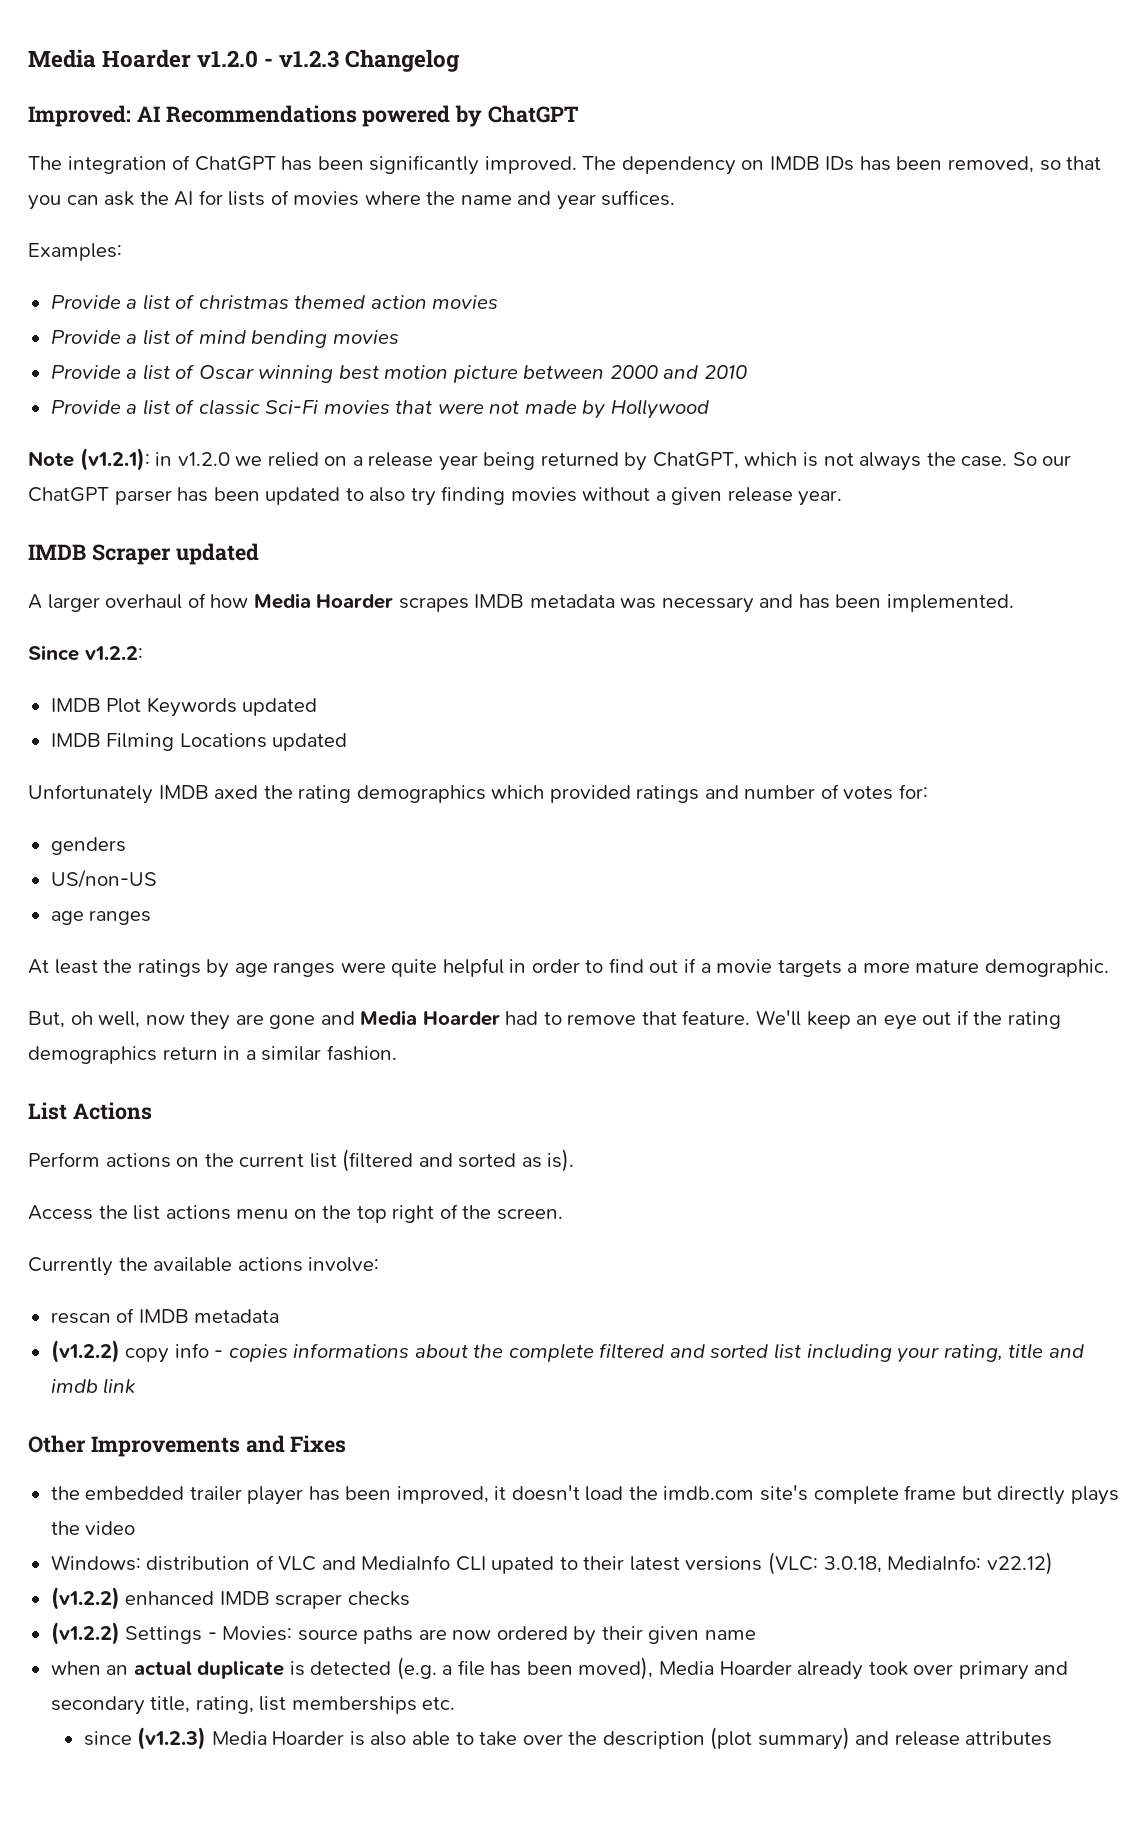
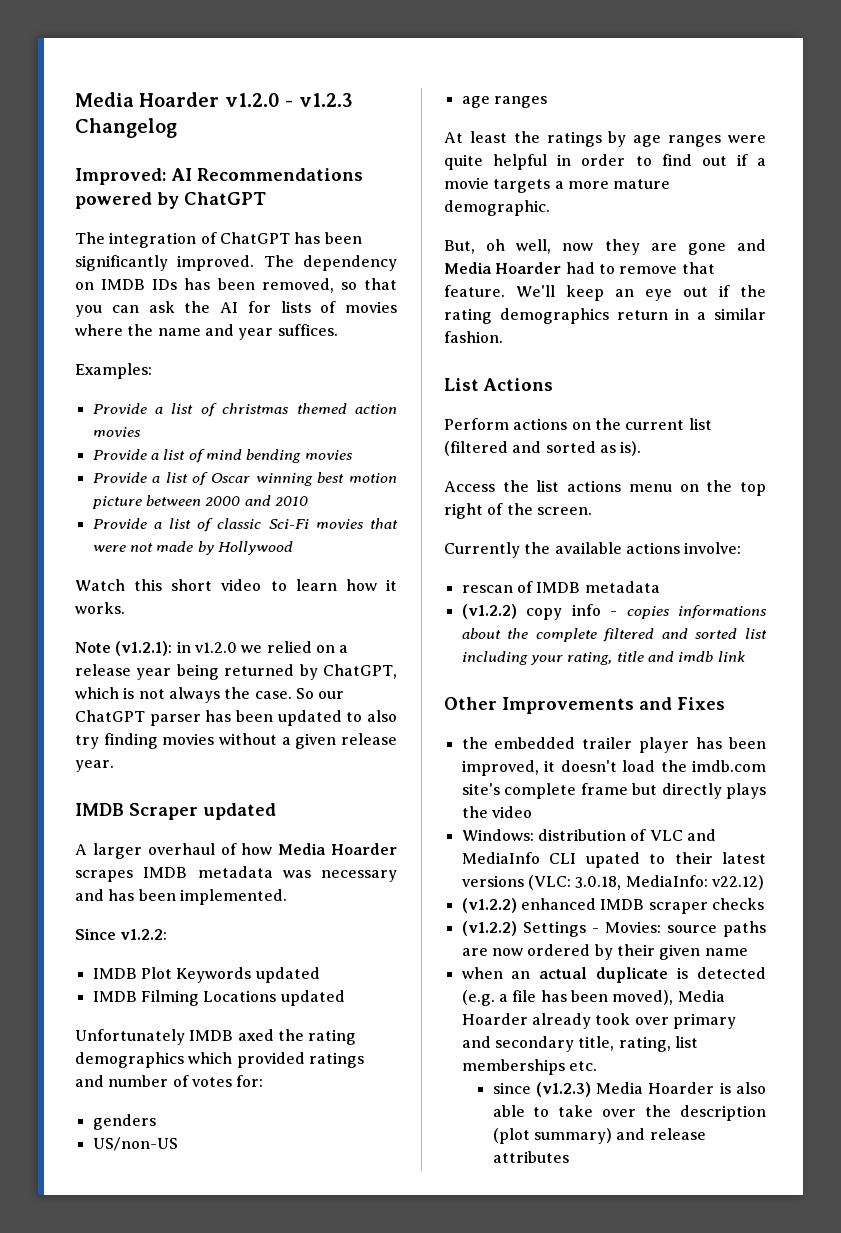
(709, 409) none -> [75,579,397,591] [75,602,125,614] // Watch this short video to learn how it works.

